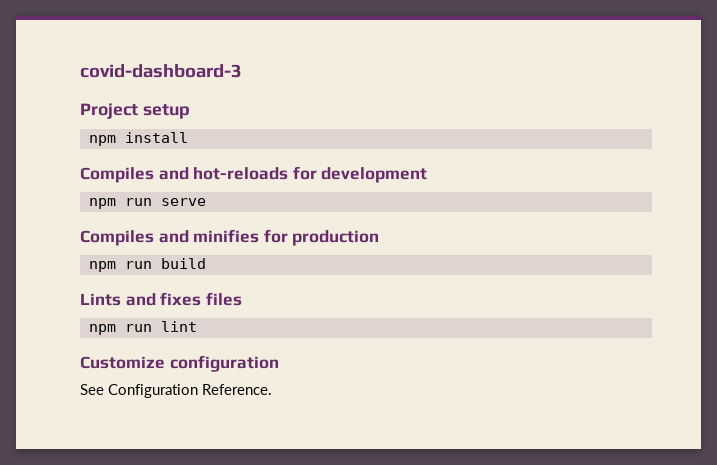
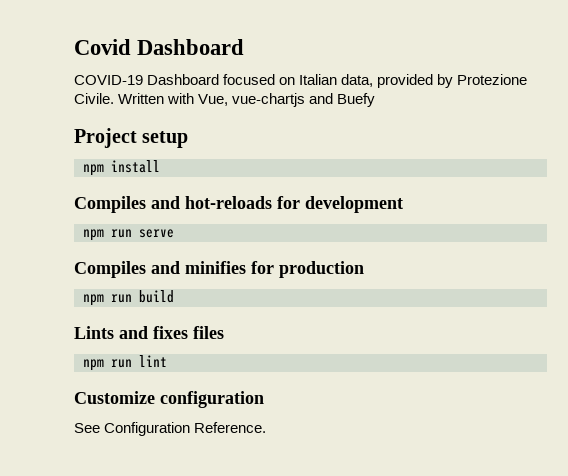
[80,64,242,78] covid-dashboard-3 -> [74,39,245,55] [74,74,528,88] [74,93,376,107] Covid Dashboard // COVID-19 Dashboard focused on Italian data, provided by Protezione Civile. Written with Vue, vue-chartjs and Buefy

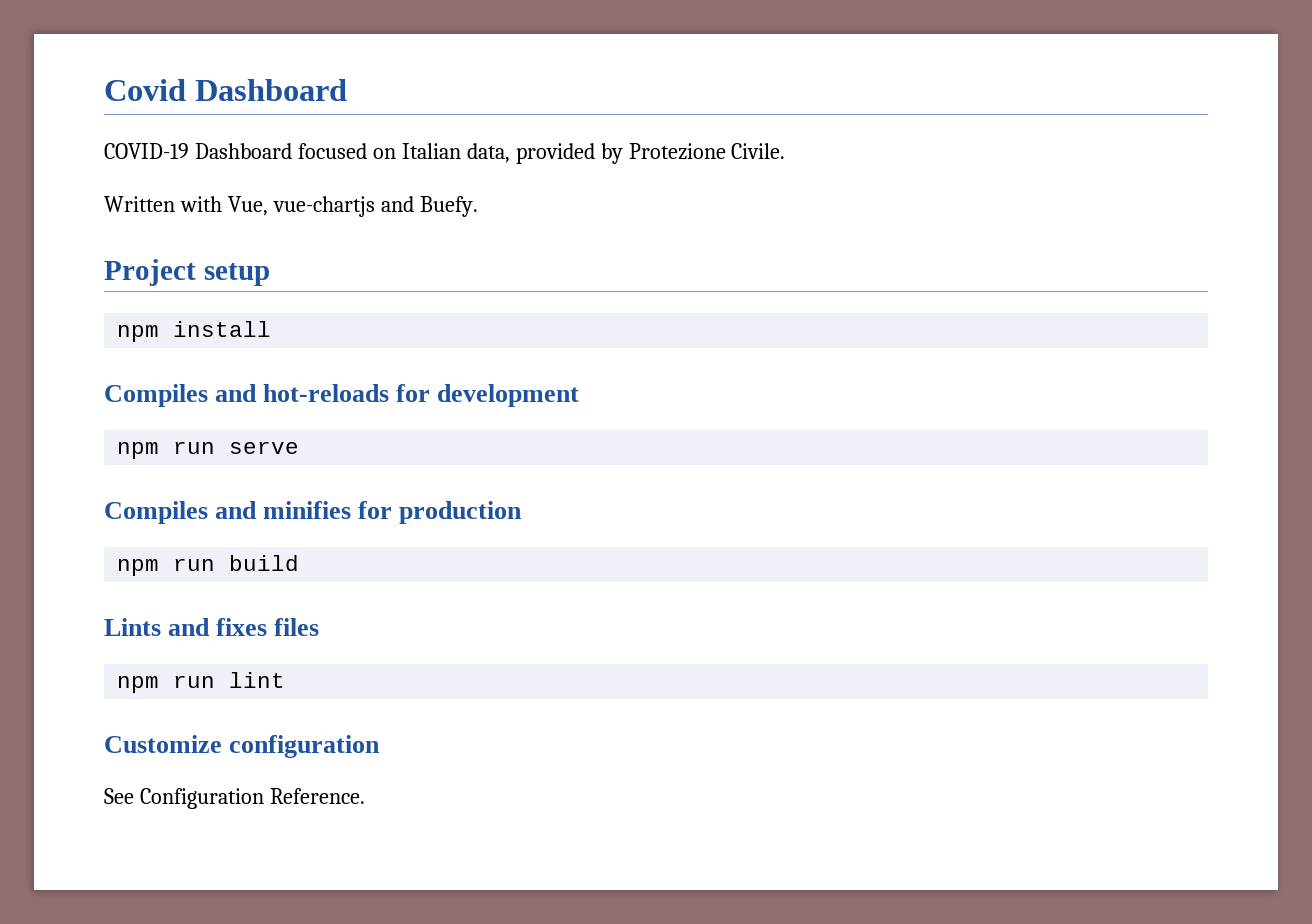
(114, 98) none -> (786, 151) //
[337,93,376,107] Buefy -> [419,196,478,217] Buefy.

